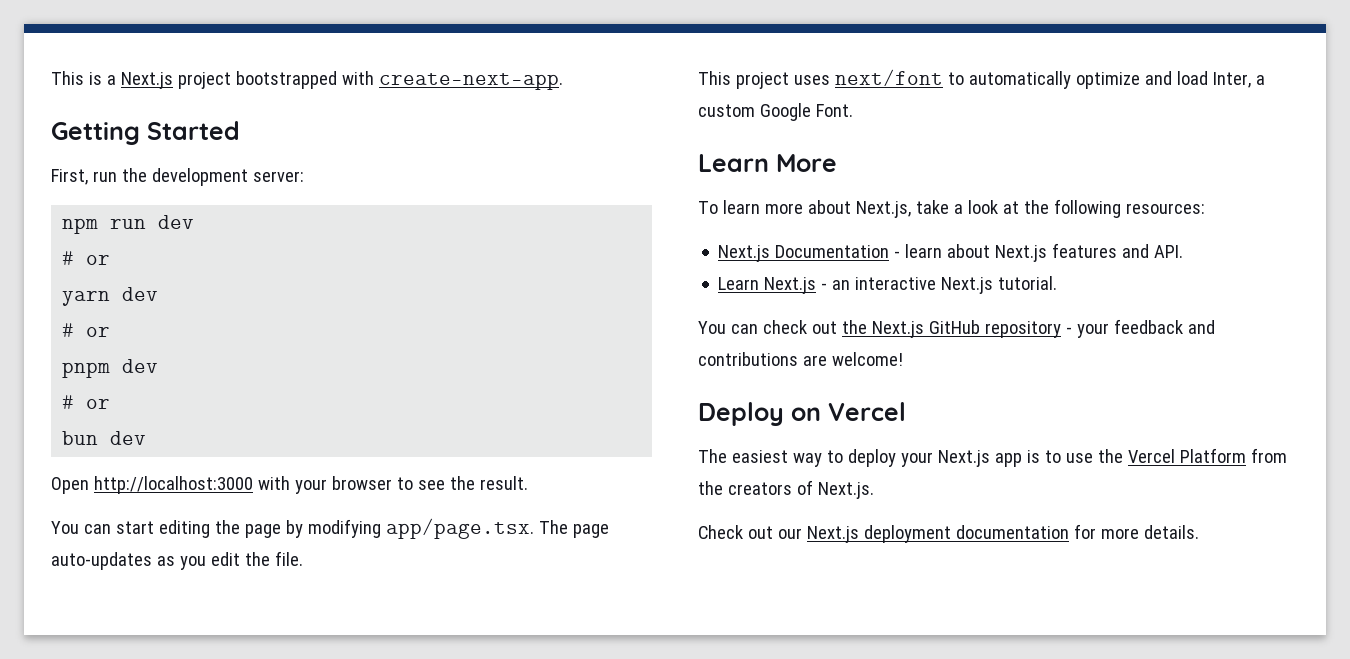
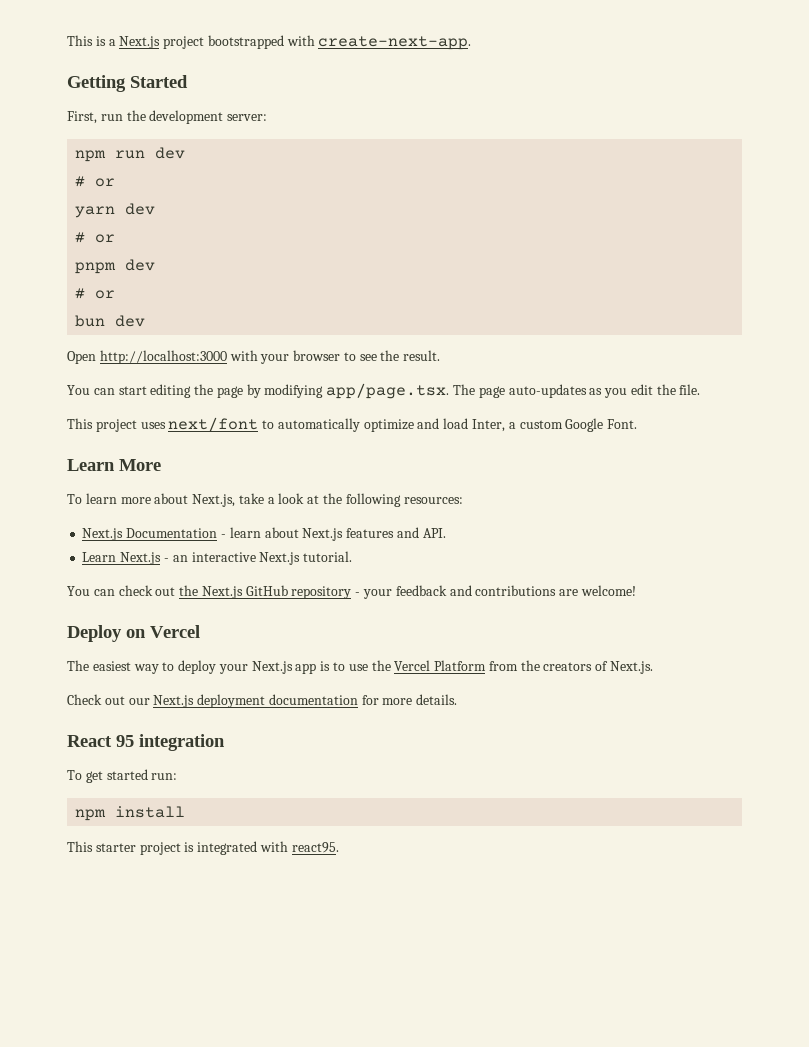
(1199, 532) none -> [67,734,225,751] [67,769,178,783] [75,806,186,821] [67,841,339,855] // React 95 integration // To get started run: // npm install // This starter project is integrated with react95.

